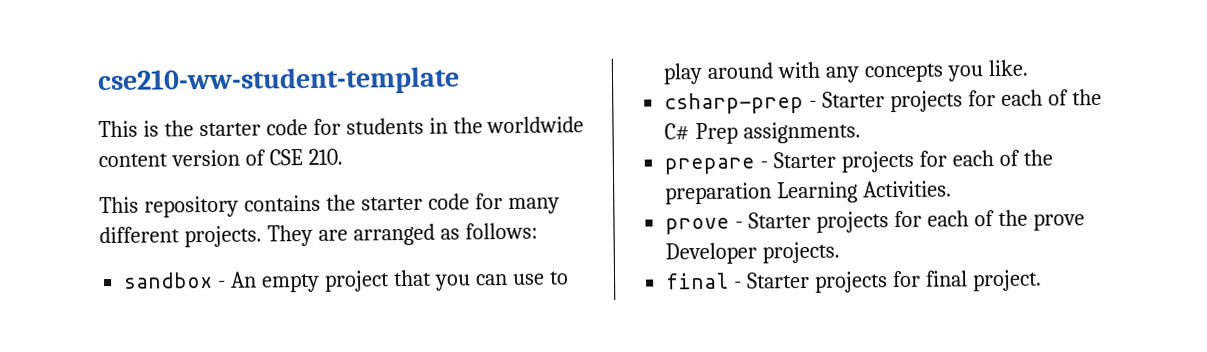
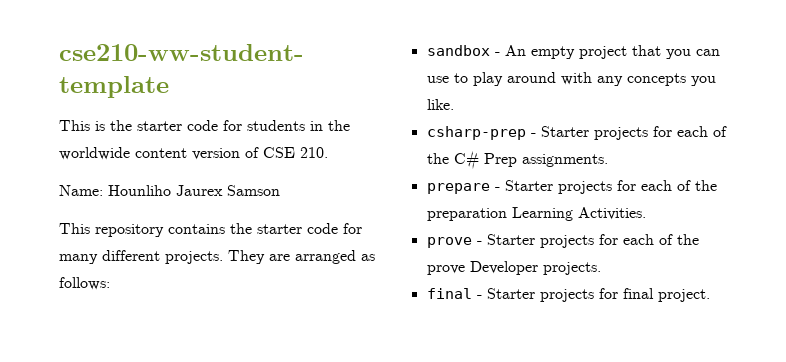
(343, 156) none -> [59,185,280,196] // Name: Hounliho Jaurex Samson

